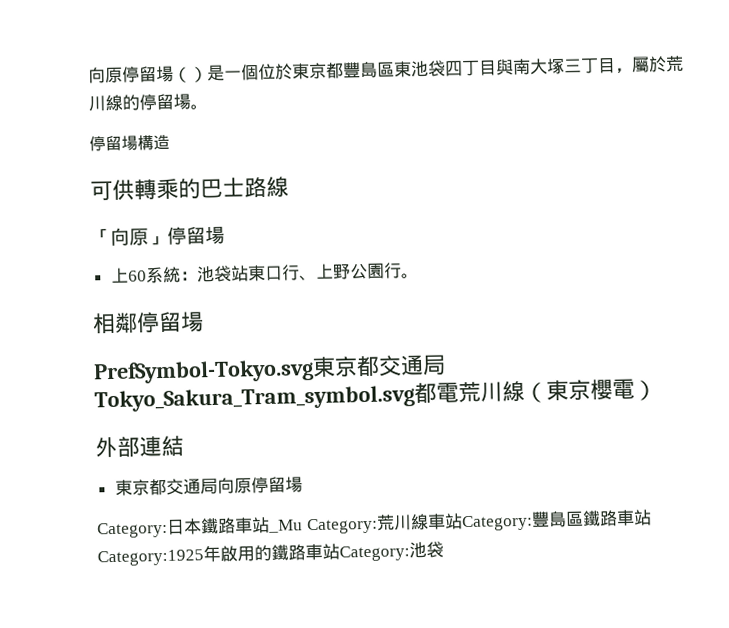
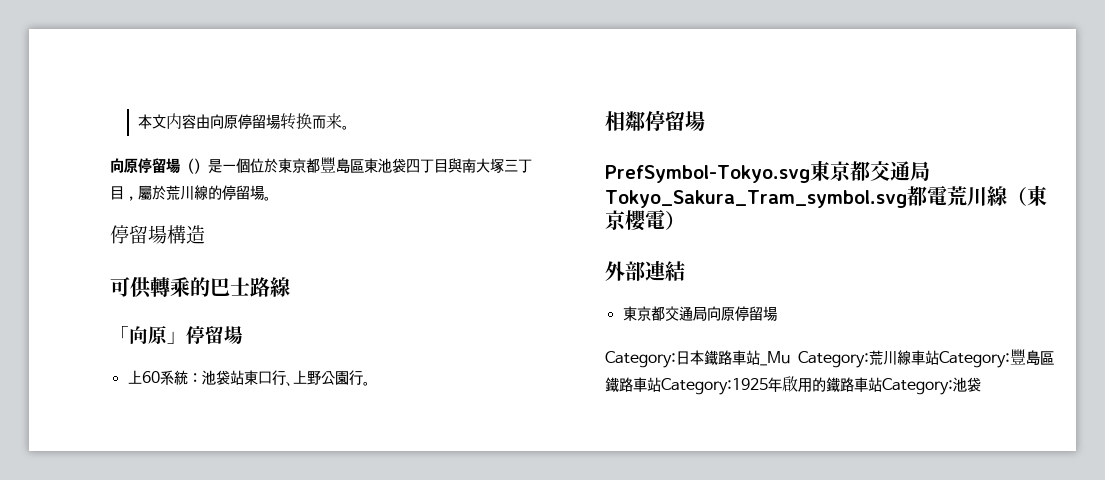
(88, 75) none -> [138,113,350,130] 本文内容由向原停留場转换而来。 //

